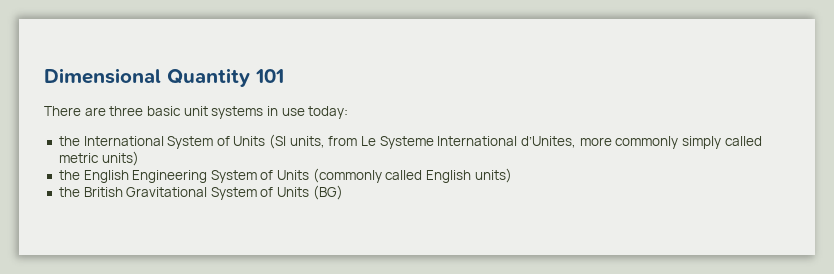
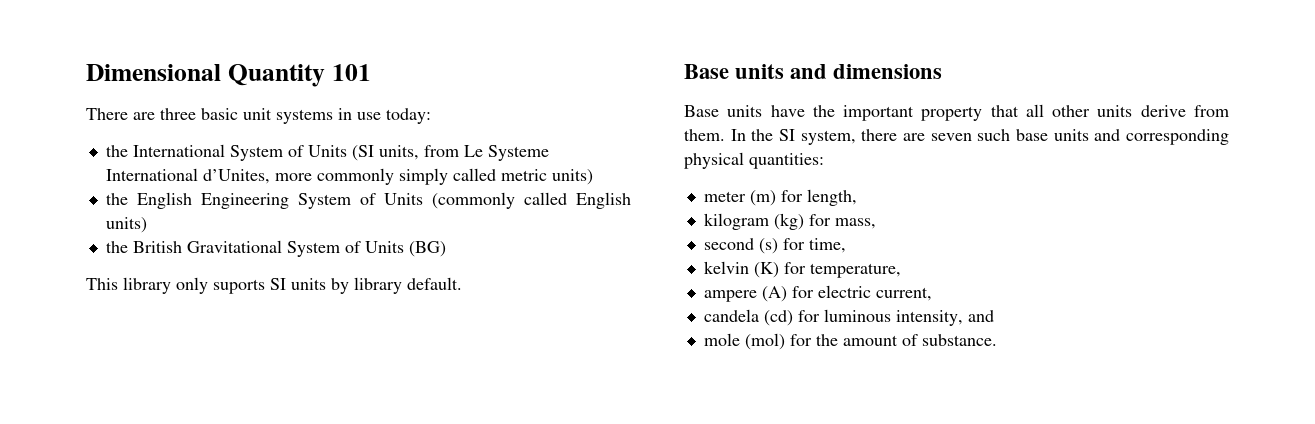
(343, 192) none -> [86,277,462,294] [684,64,943,79] [684,104,1229,121] [684,129,1229,145] [684,152,824,169] [703,189,857,206] [703,213,876,230] [703,238,846,254] [703,261,901,278] [703,285,932,302] [703,309,994,326] [703,333,997,350] // This library only suports SI units by library default. // Base units and dimensions // Base units have the important property that all other units derive from them. In the SI system, there are seven such base units and corresponding physical quantities: // meter (m) for length, // kilogram (kg) for mass, // second (s) for time, // kelvin (K) for temperature, // ampere (A) for electric current, // candela (cd) for luminous intensity, and // mole (mol) for the amount of substance.

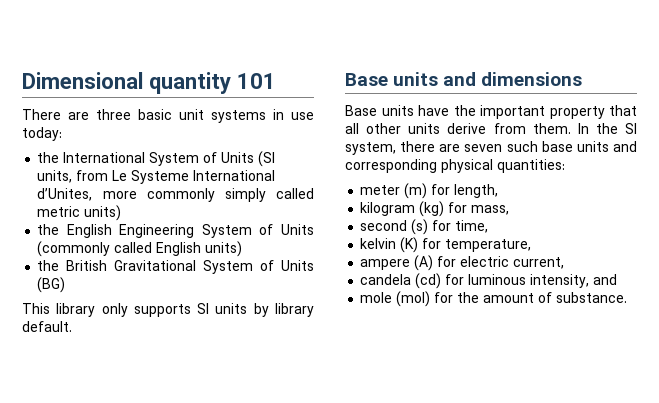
[227,64,325,87] Quantity -> [149,72,231,94] quantity
[213,279,265,294] suports -> [133,304,191,317] supports

